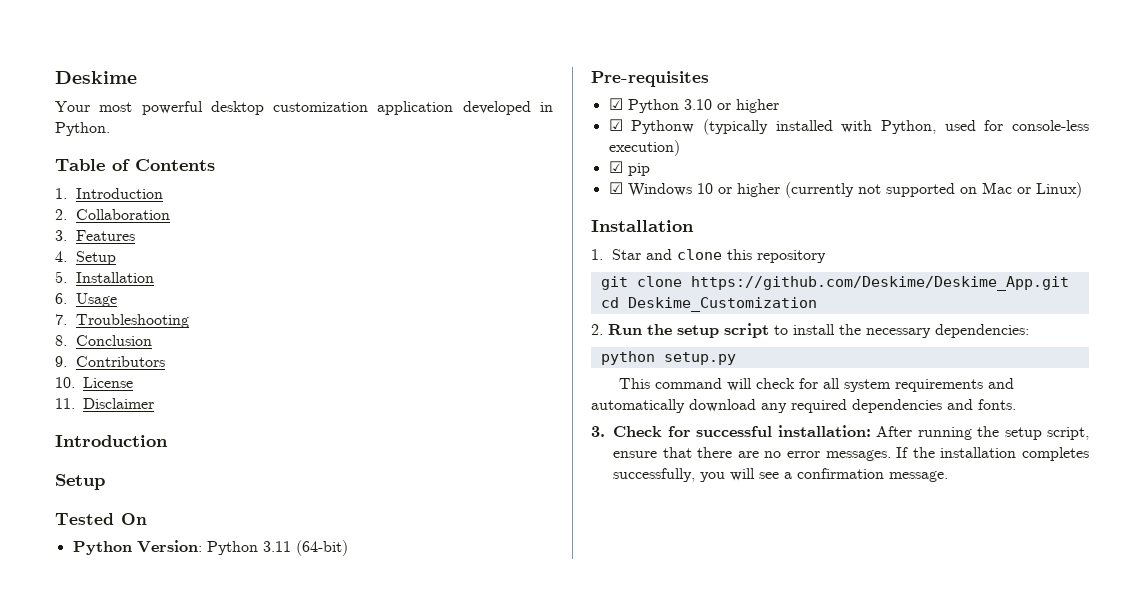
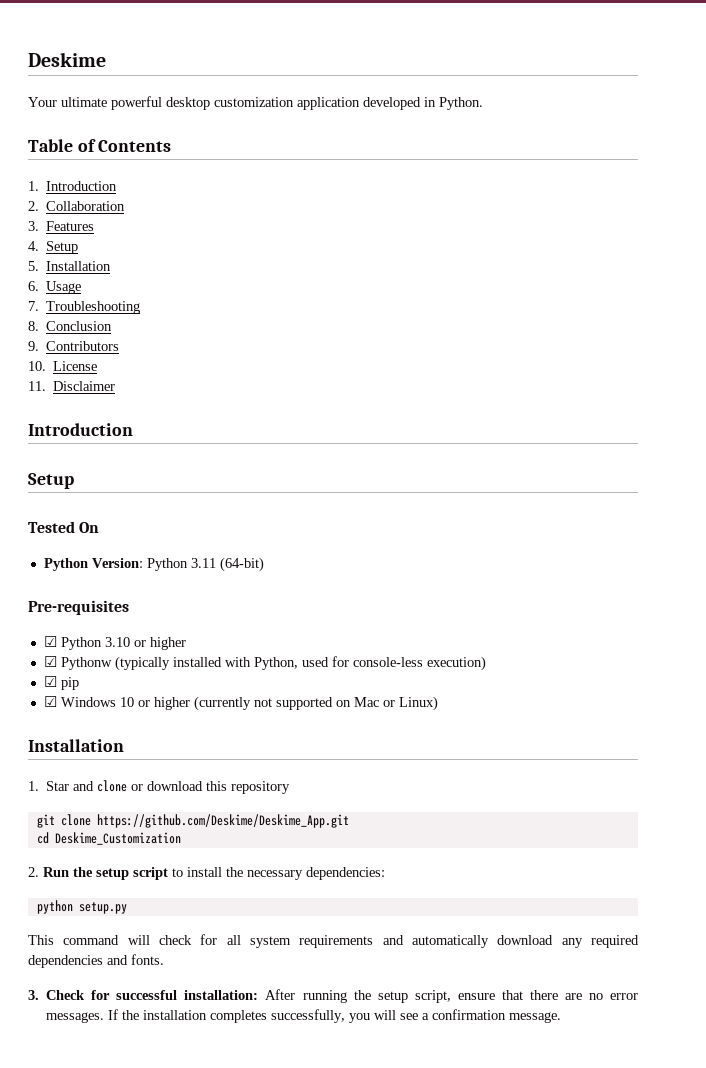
[99,102,133,112] most -> [61,97,107,107] ultimate
(722, 254) none -> [131,781,204,791] or download

